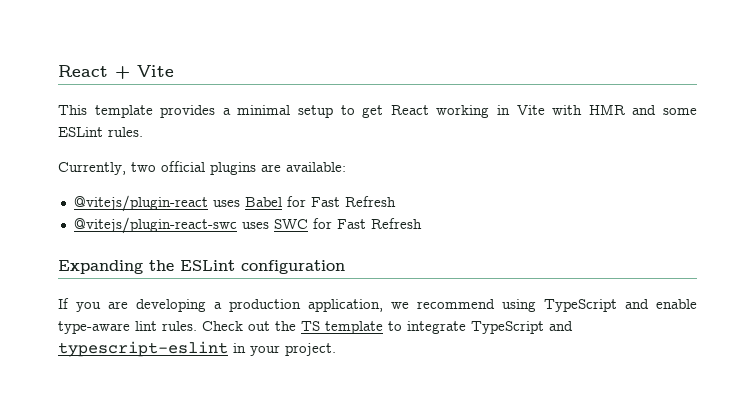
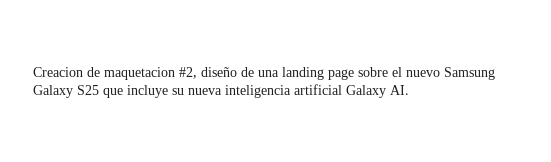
[58,65,174,79] [58,104,698,118] [58,127,143,137] [58,161,346,175] [73,195,396,212] [73,217,422,234] [58,260,345,274] [58,298,697,312] [58,321,573,334] [58,341,336,357] React + Vite // This template provides a minimal setup to get React working in Vite with HMR and some ESLint rules. // Currently, two official plugins are available: // @vitejs/plugin-react uses Babel for Fast Refresh // @vitejs/plugin-react-swc uses SWC for Fast Refresh // Expanding the ESLint configuration // If you are developing a production application, we recommend using TypeScript and enable type-aware lint rules. Check out the TS template to integrate TypeScript and typescript-eslint in your project. -> [33,67,495,80] [33,84,409,98] Creacion de maquetacion #2, diseño de una landing page sobre el nuevo Samsung Galaxy S25 que incluye su nueva inteligencia artificial Galaxy AI.

